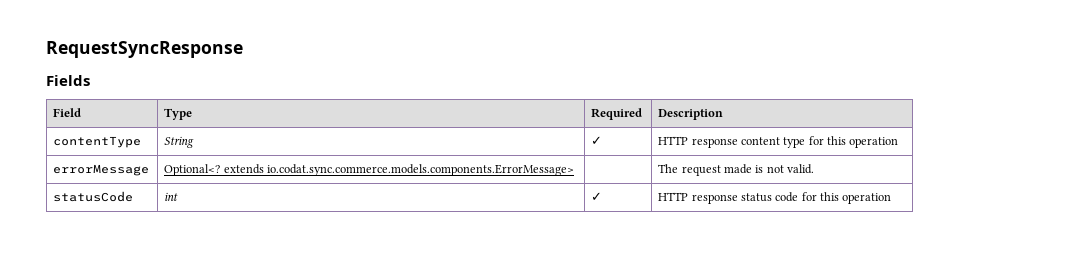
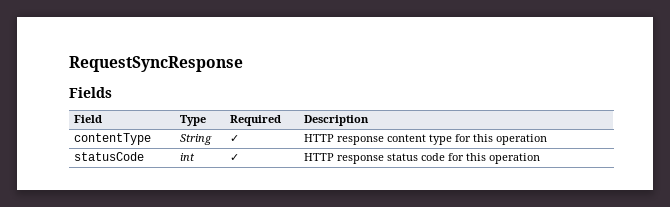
[53,164,150,176] [164,164,574,176] [658,164,815,176] // errorMessage | Optional<? extends io.codat.sync.commerce.models.components.ErrorMessage> | | The request made is not valid. -> (547, 139) none

